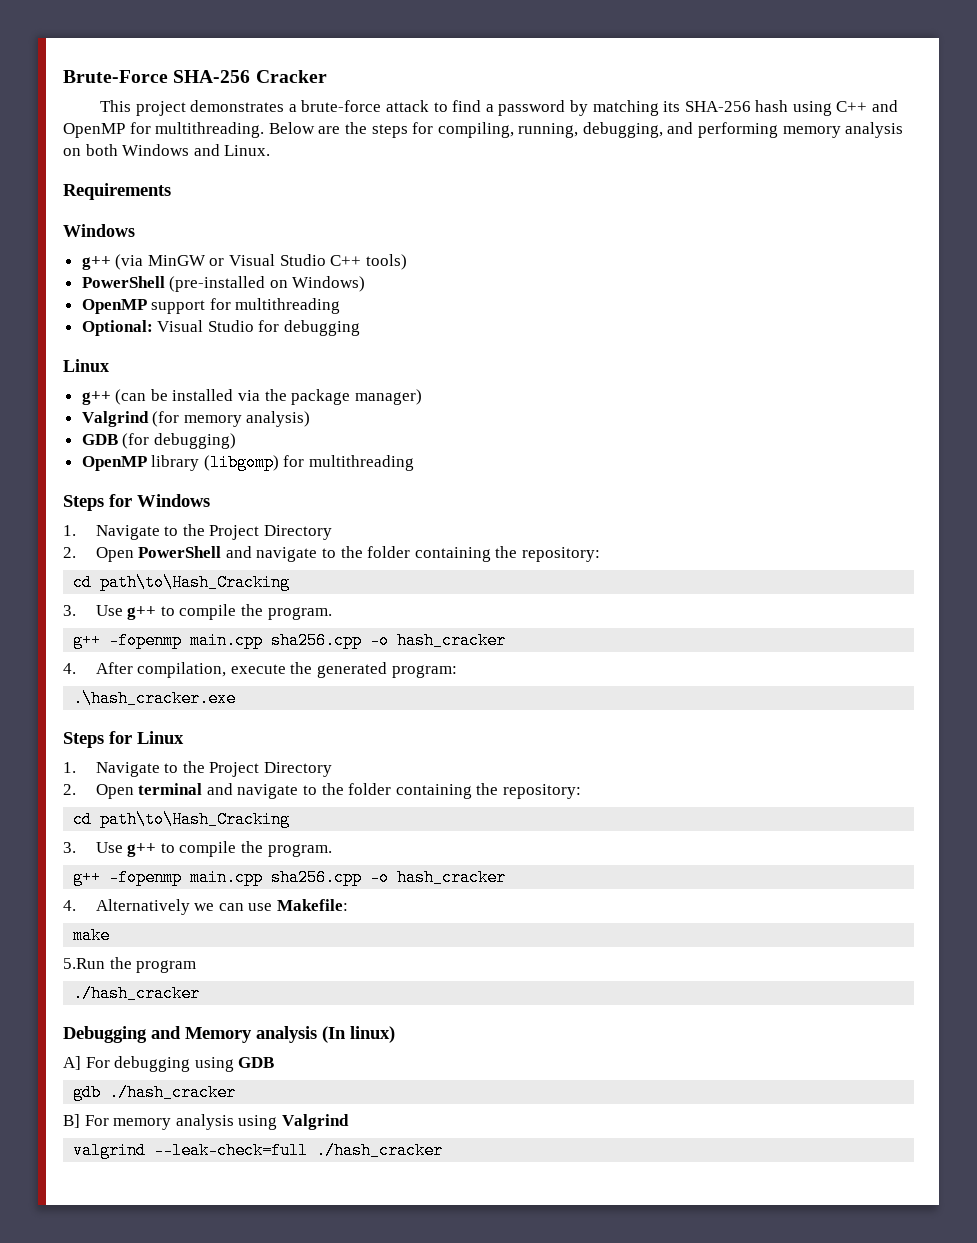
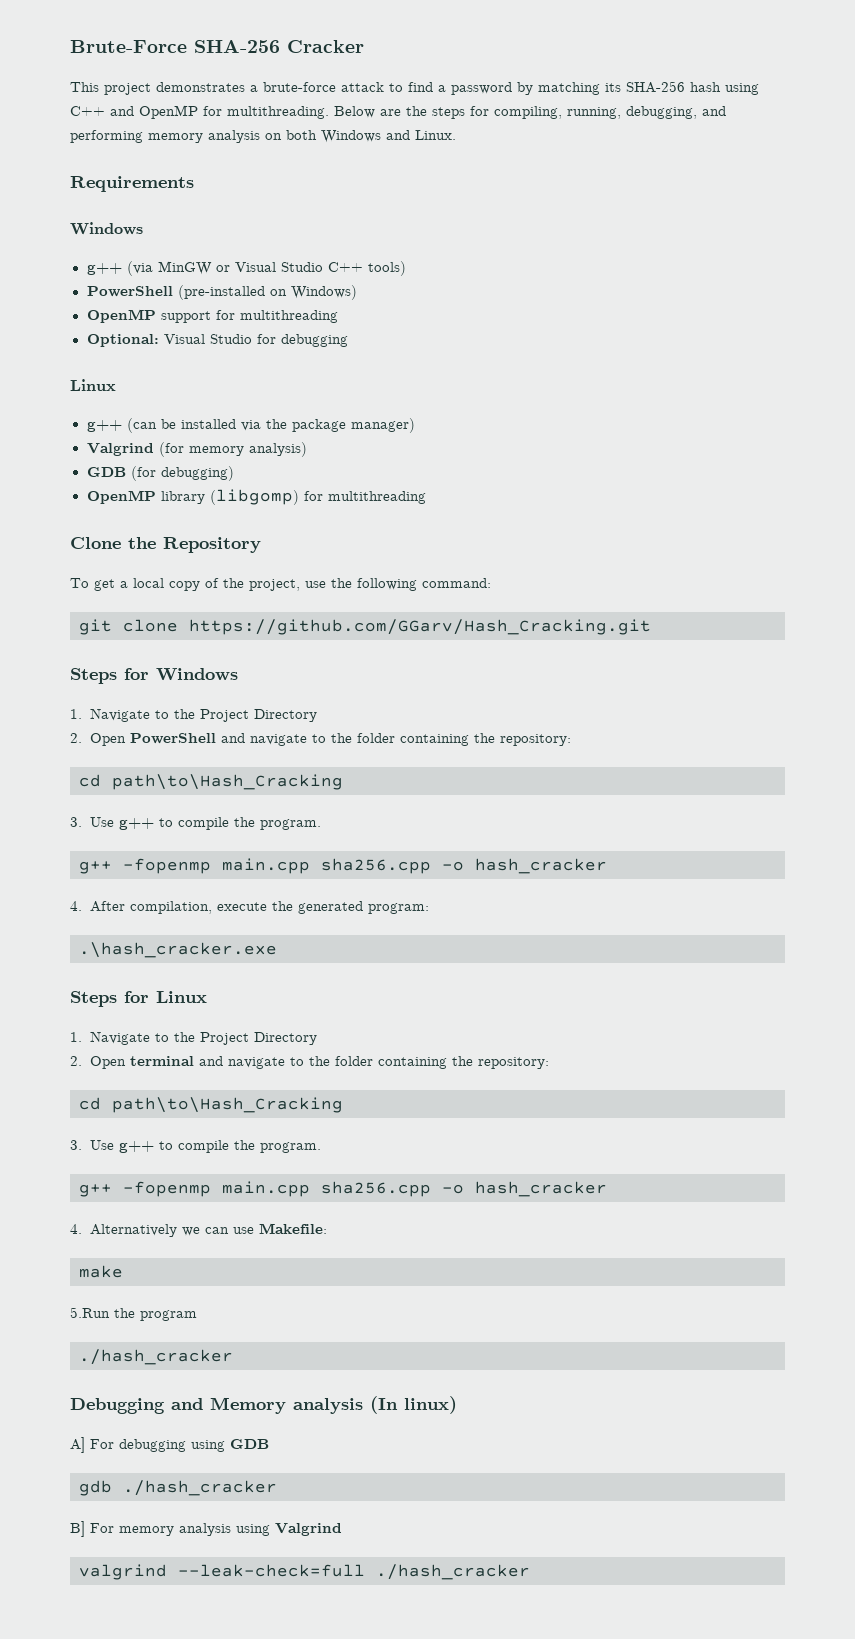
(415, 463) none -> [70,537,261,553] [70,578,491,591] [79,619,651,635] // Clone the Repository // To get a local copy of the project, use the following command: // git clone https://github.com/GGarv/Hash_Cracking.git

